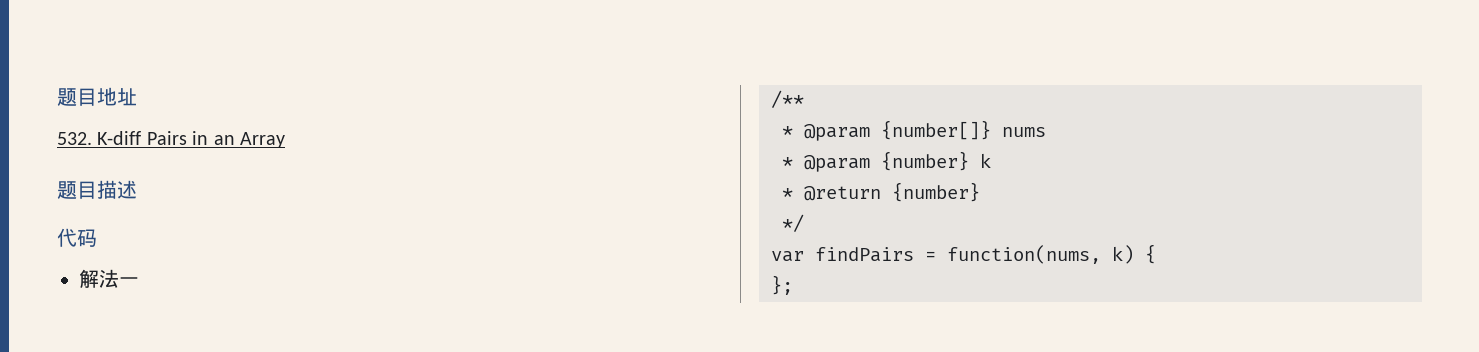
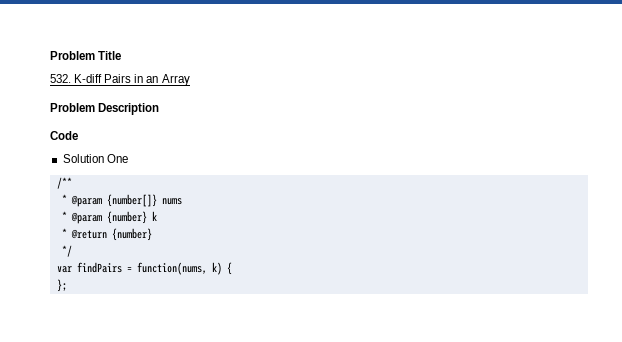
[57,87,137,106] 题目地址 -> [50,51,122,60] Problem Title
[57,180,137,199] [57,228,97,247] [79,269,139,288] 题目描述 // 代码 // 解法一 -> [50,103,160,115] [50,131,78,140] [62,154,128,163] Problem Description // Code // Solution One

